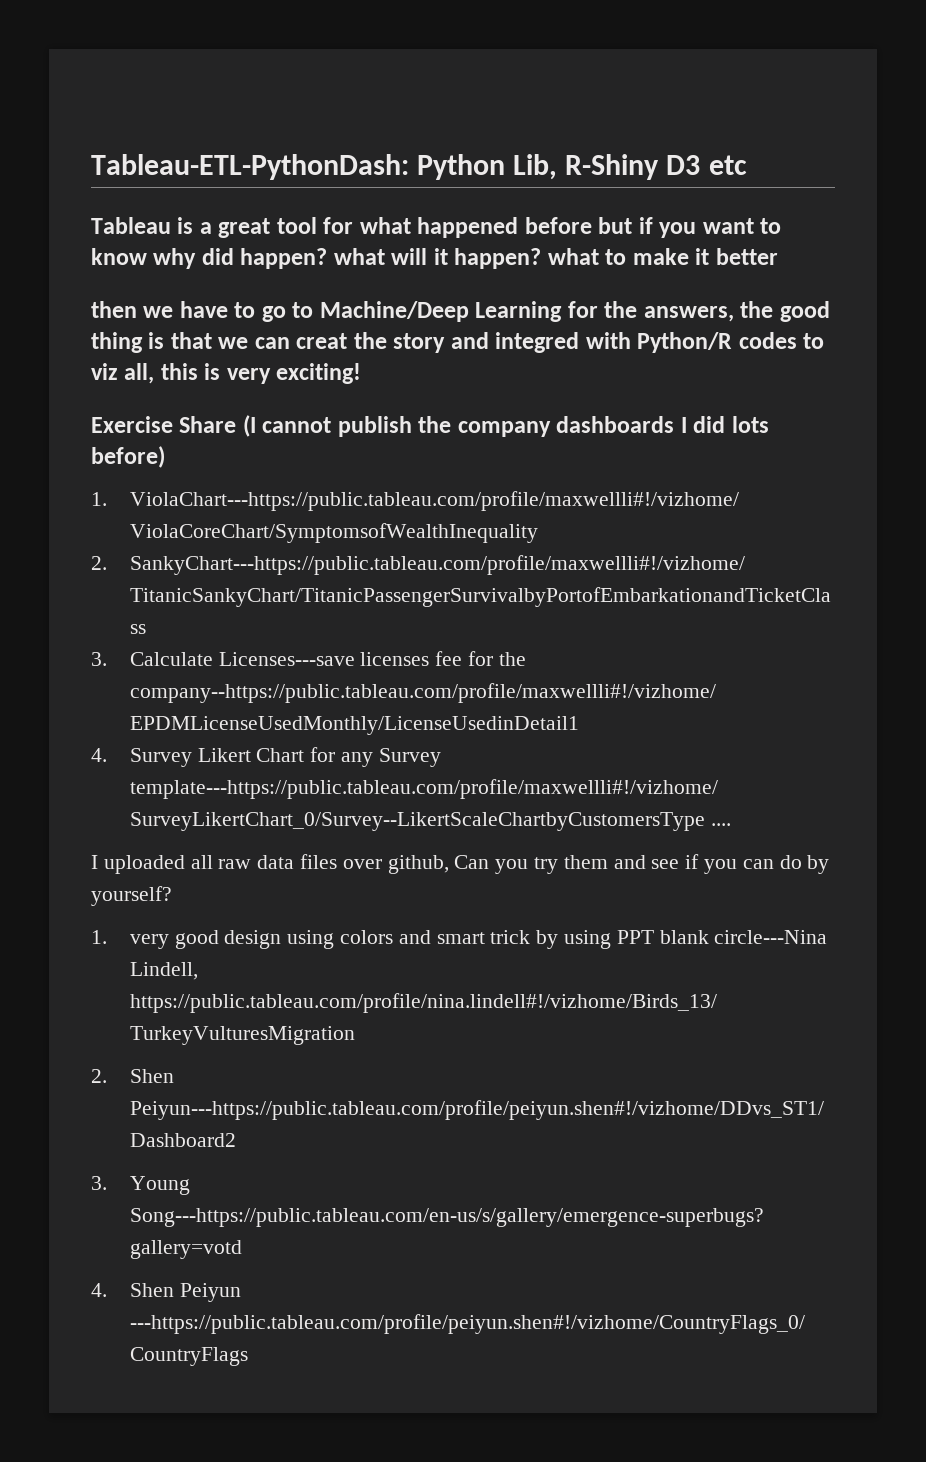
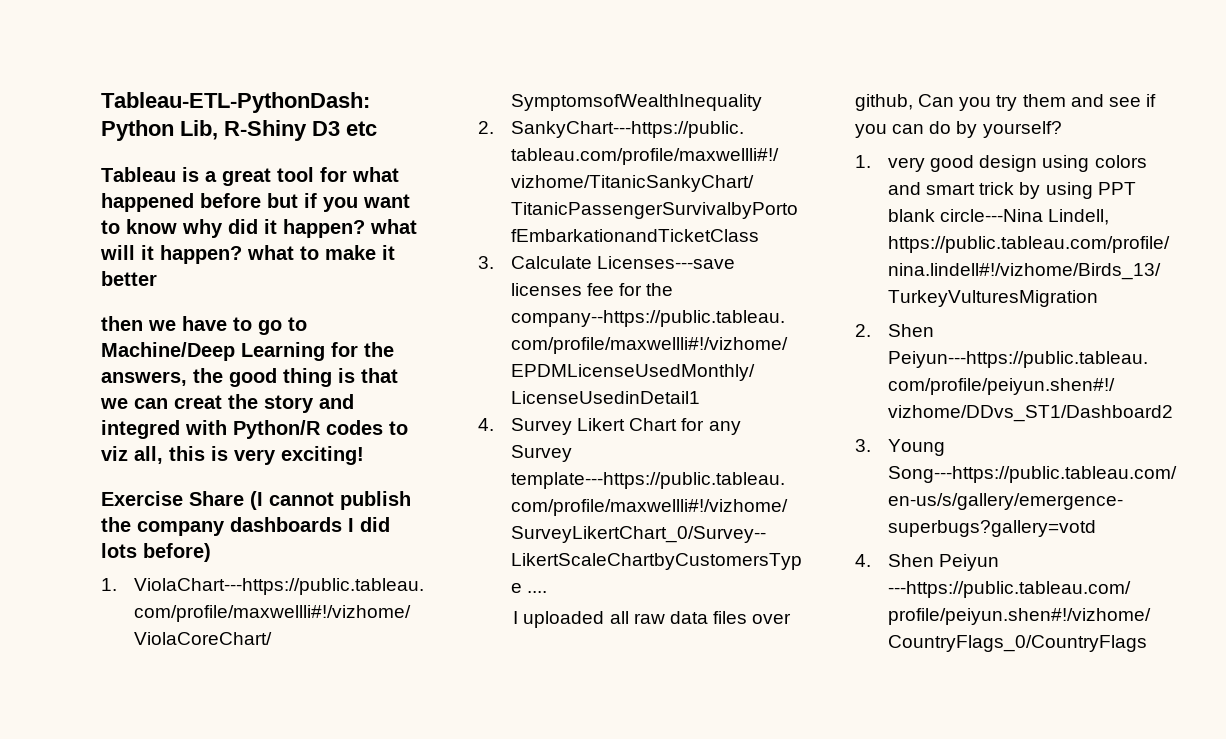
(234, 256) none -> [264,219,277,234] it

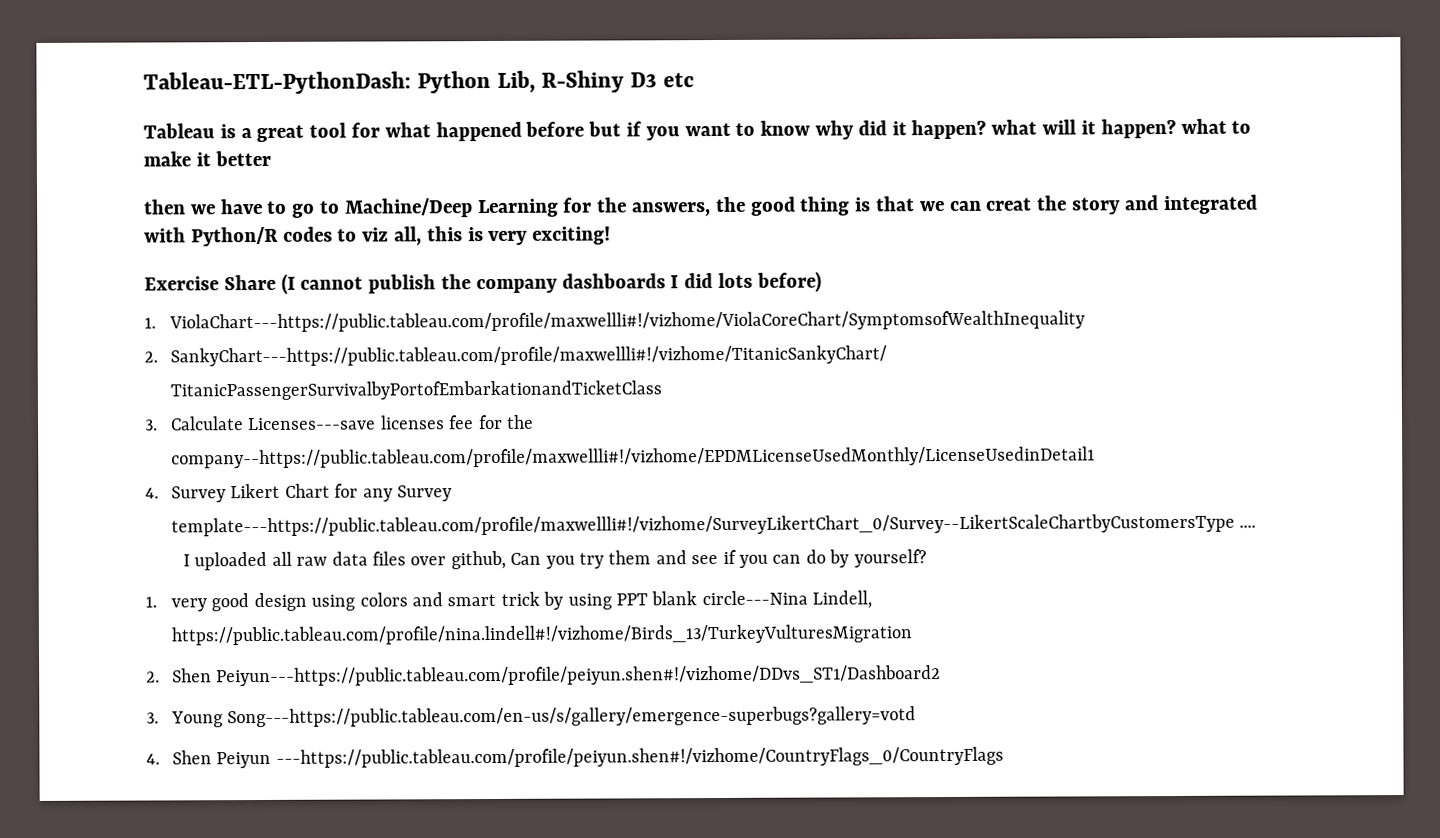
[101,420,180,439] integred -> [1163,194,1258,215] integrated

